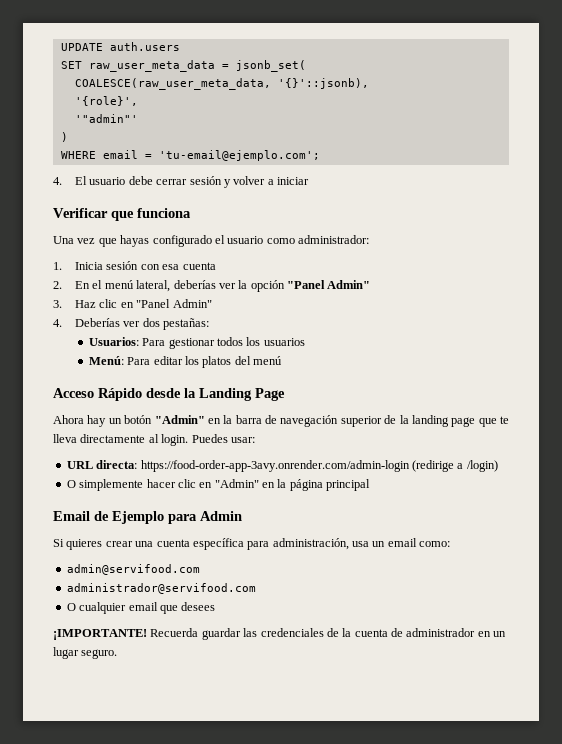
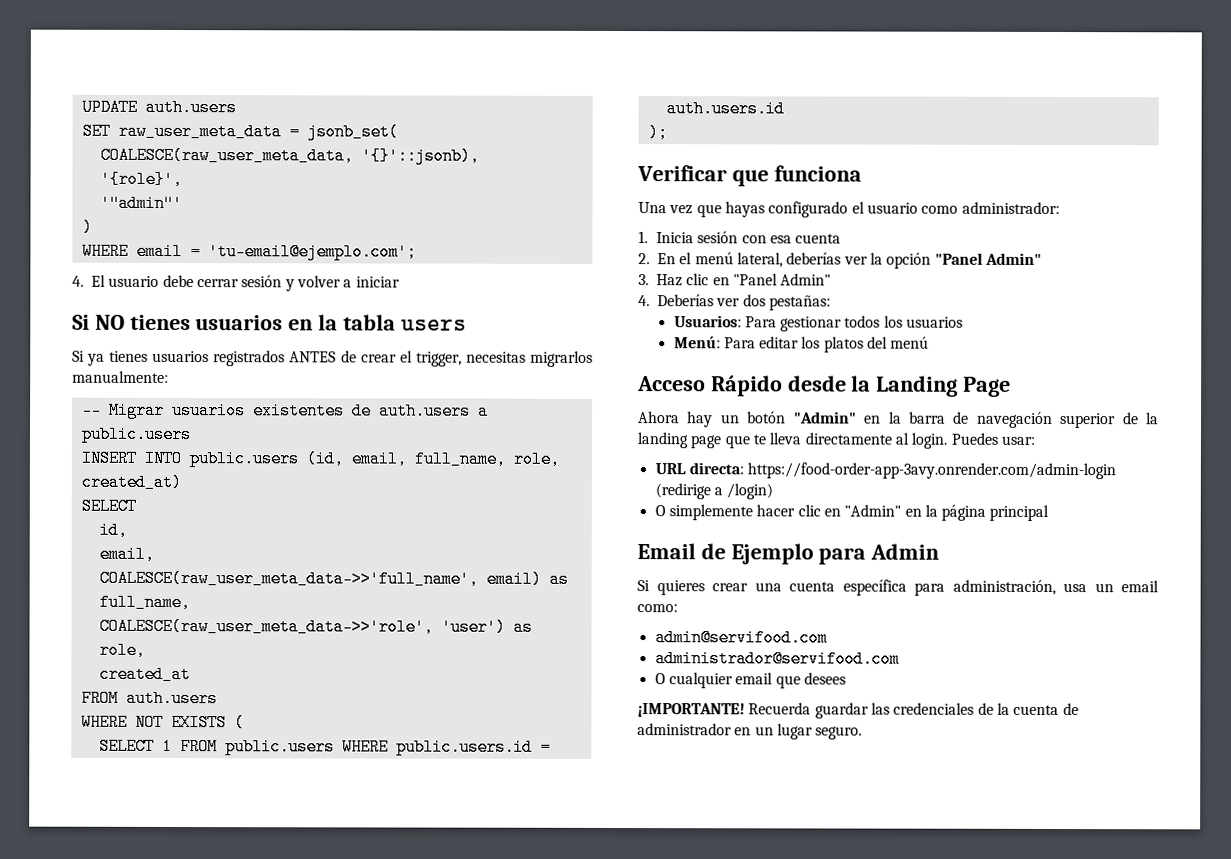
(310, 181) none -> [72,314,467,331] [72,350,593,367] [72,370,169,383] [81,401,489,420] [80,425,192,444] [80,449,560,468] [80,473,182,492] [80,497,137,515] [98,521,128,539] [98,545,155,563] [98,569,569,588] [98,593,191,612] [98,617,533,636] [98,641,146,659] [98,665,191,684] [80,689,218,708] [80,713,245,732] [98,737,551,756] [665,100,785,118] [647,124,668,142] // Si NO tienes usuarios en la tabla users // Si ya tienes usuarios registrados ANTES de crear el trigger, necesitas migrarlos manualmente: // -- Migrar usuarios existentes de auth.users a public.users // INSERT INTO public.users (id, email, full_name, role, created_at) // SELECT // id, // email, // COALESCE(raw_user_meta_data->>'full_name', email) as full_name, // COALESCE(raw_user_meta_data->>'role', 'user') as role, // created_at // FROM auth.users // WHERE NOT EXISTS ( // SELECT 1 FROM public.users WHERE public.users.id = auth.users.id // );

